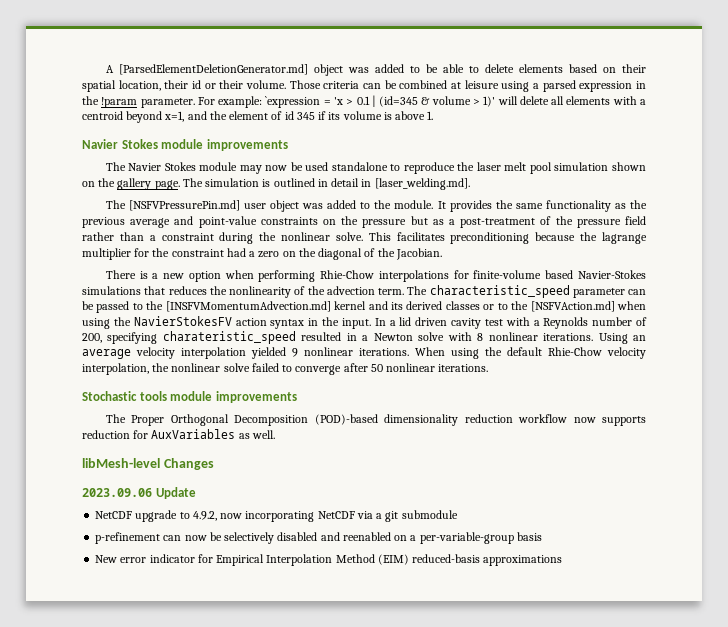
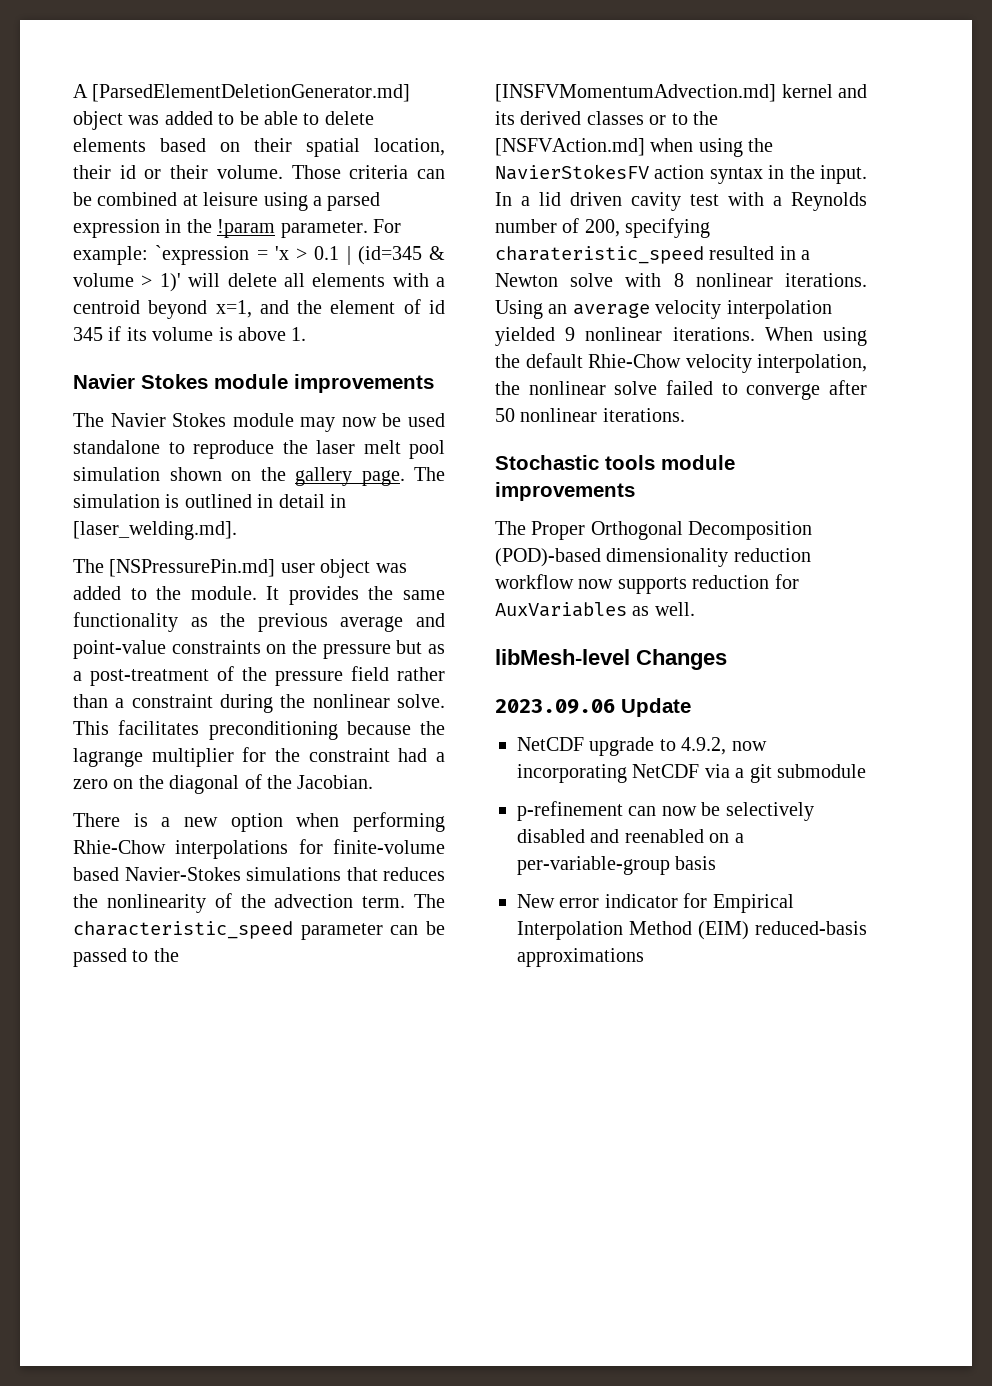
[128,200,240,211] [NSFVPressurePin.md] -> [109,559,276,577] [NSPressurePin.md]

